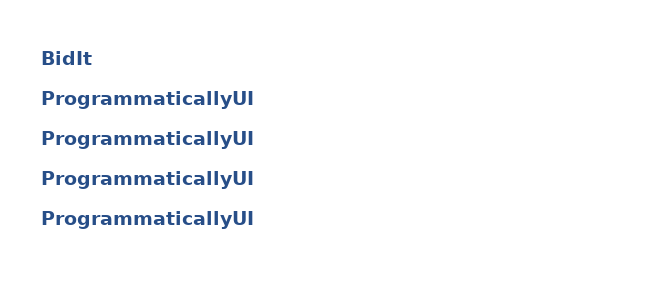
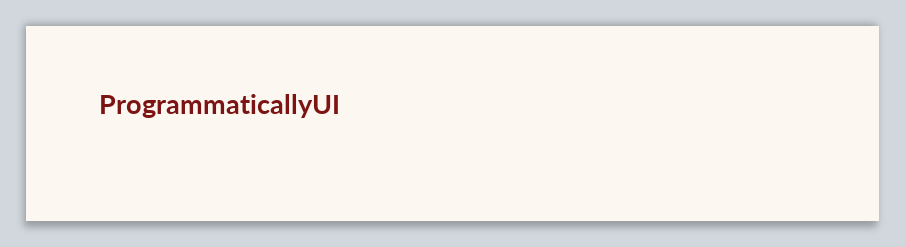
[41,51,92,65] [41,91,254,109] [41,131,254,149] [41,171,254,189] [41,211,254,229] BidIt // ProgrammaticallyUI // ProgrammaticallyUI // ProgrammaticallyUI // ProgrammaticallyUI -> [99,94,340,118] ProgrammaticallyUI

